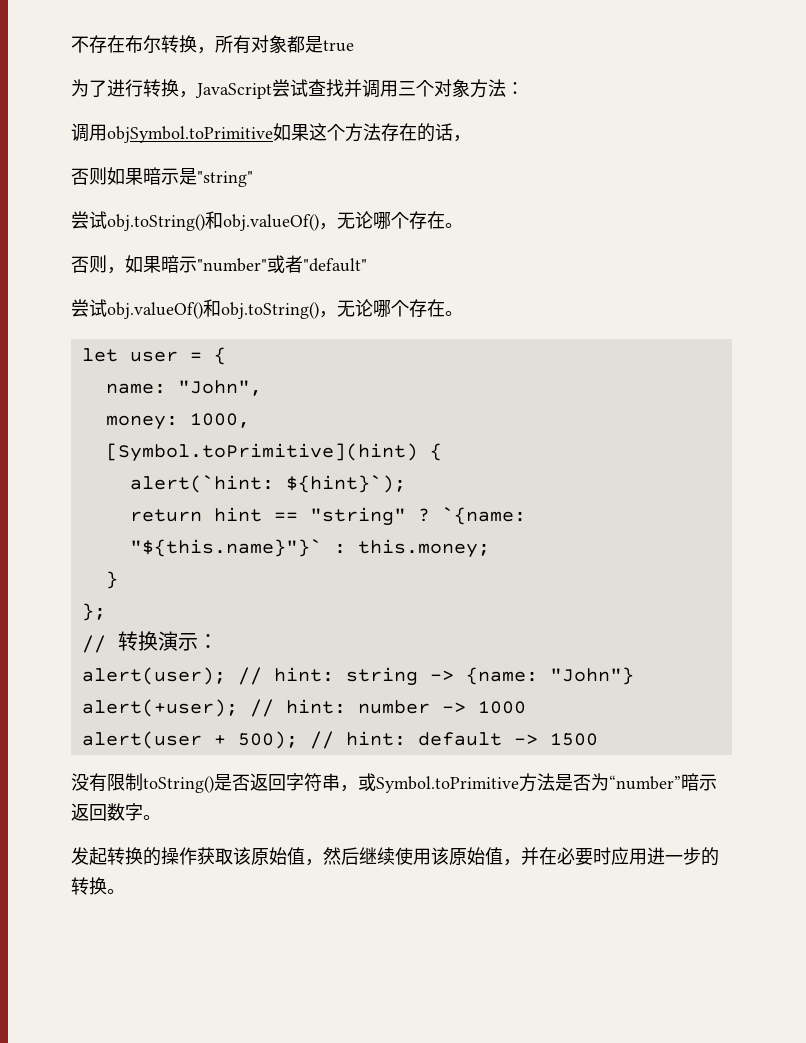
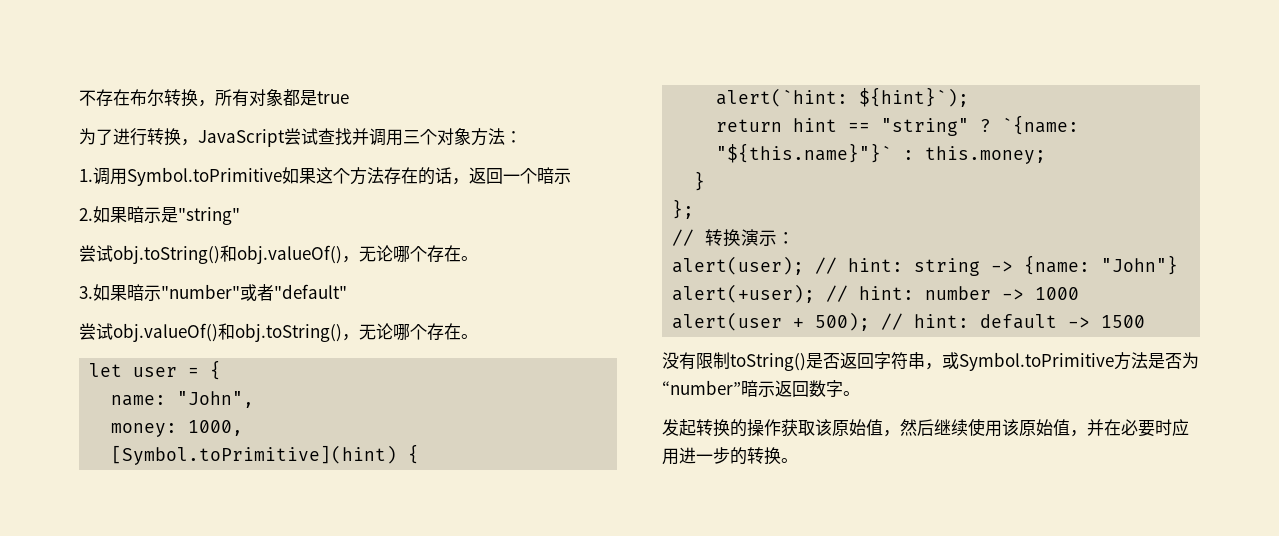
[71,123,273,143] 调用objSymbol.toPrimitive -> [79,167,282,186] 1.调用Symbol.toPrimitive
[71,167,107,185] // 否则 -> [469,167,571,184] [79,208,93,221] 返回一个暗示 // 2.
[71,255,125,274] 否则， -> [79,286,93,299] 3.

